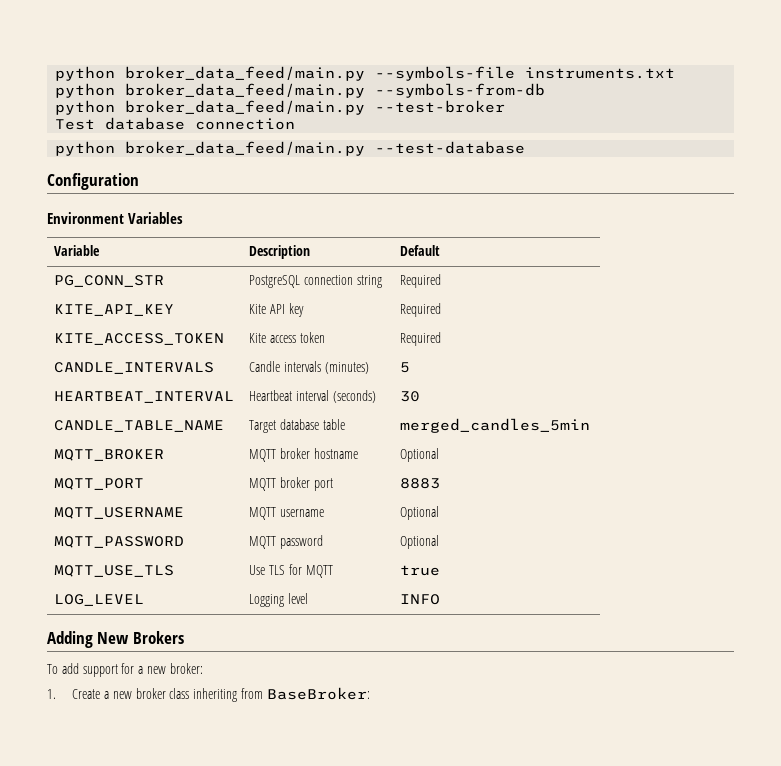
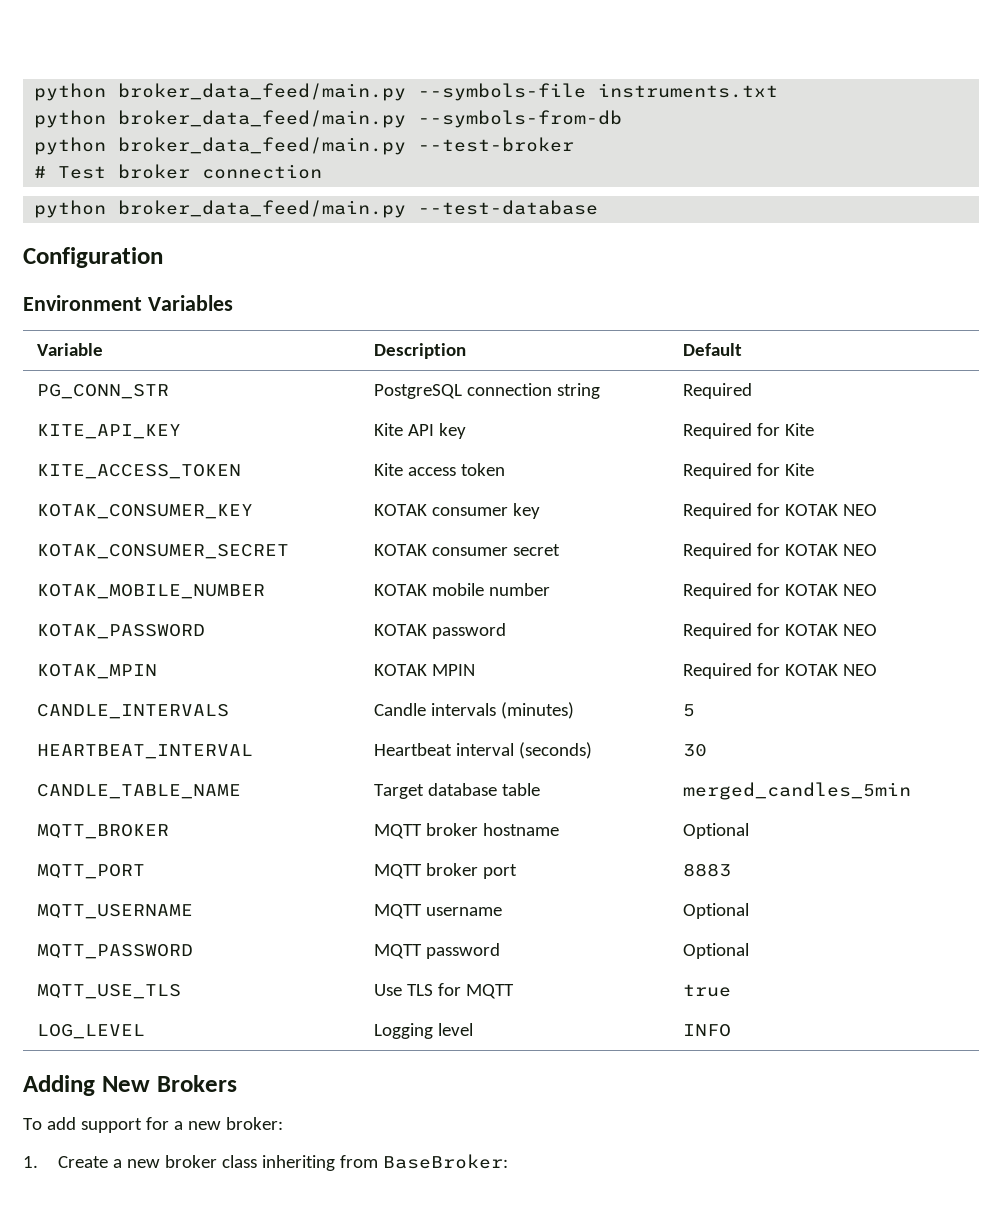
[55,117,186,130] Test database -> [34,164,191,179] # Test broker
(442, 310) none -> [756,423,814,436] for Kite
(442, 339) none -> [756,463,814,476] [36,504,253,519] [373,503,540,519] [682,503,877,519] [36,544,289,559] [373,544,560,556] [682,543,877,559] [36,584,265,599] [373,583,550,596] [682,583,877,599] [36,624,205,639] [373,623,506,639] [682,623,877,639] [36,664,157,679] [373,664,475,676] [682,663,877,679] for Kite // KOTAK_CONSUMER_KEY | KOTAK consumer key | Required for KOTAK NEO // KOTAK_CONSUMER_SECRET | KOTAK consumer secret | Required for KOTAK NEO // KOTAK_MOBILE_NUMBER | KOTAK mobile number | Required for KOTAK NEO // KOTAK_PASSWORD | KOTAK password | Required for KOTAK NEO // KOTAK_MPIN | KOTAK MPIN | Required for KOTAK NEO

